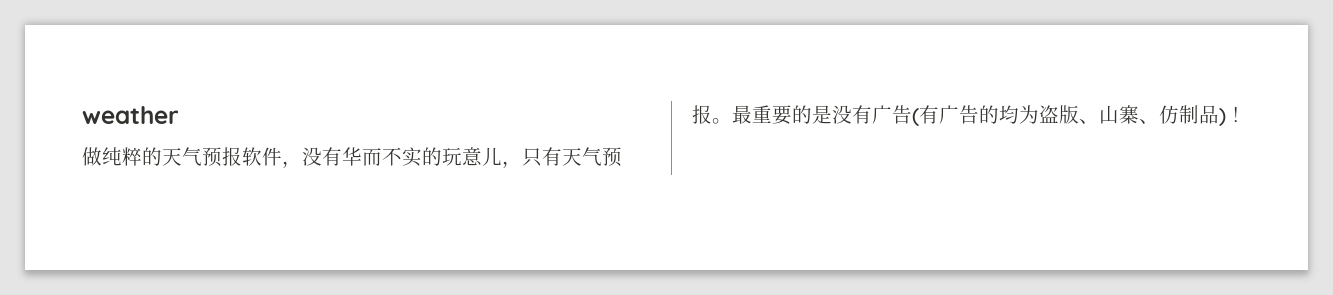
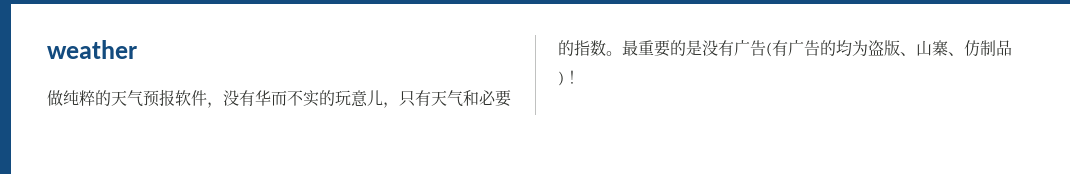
[602,147,622,167] [692,105,712,124] 预报 -> [463,90,511,107] [558,40,606,56] 和必要的指数

